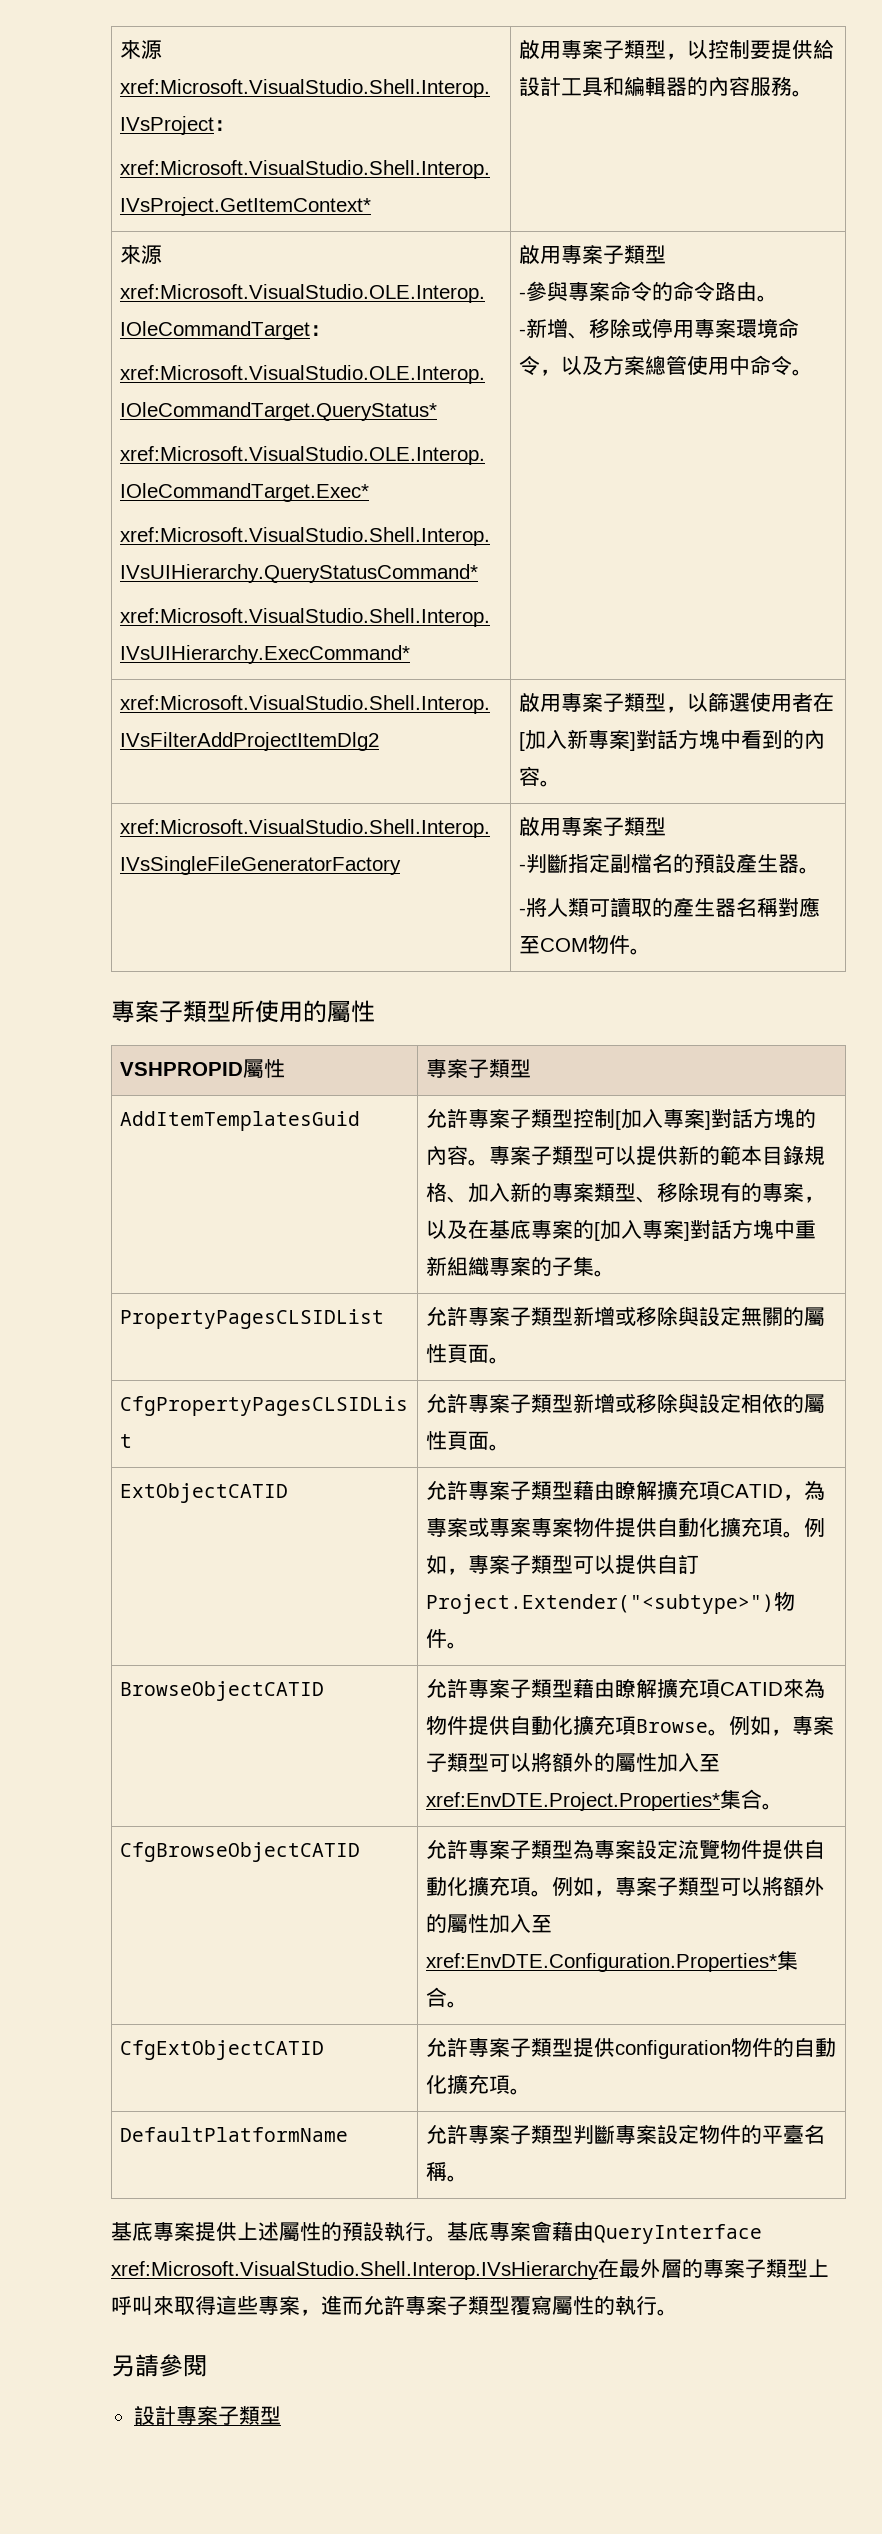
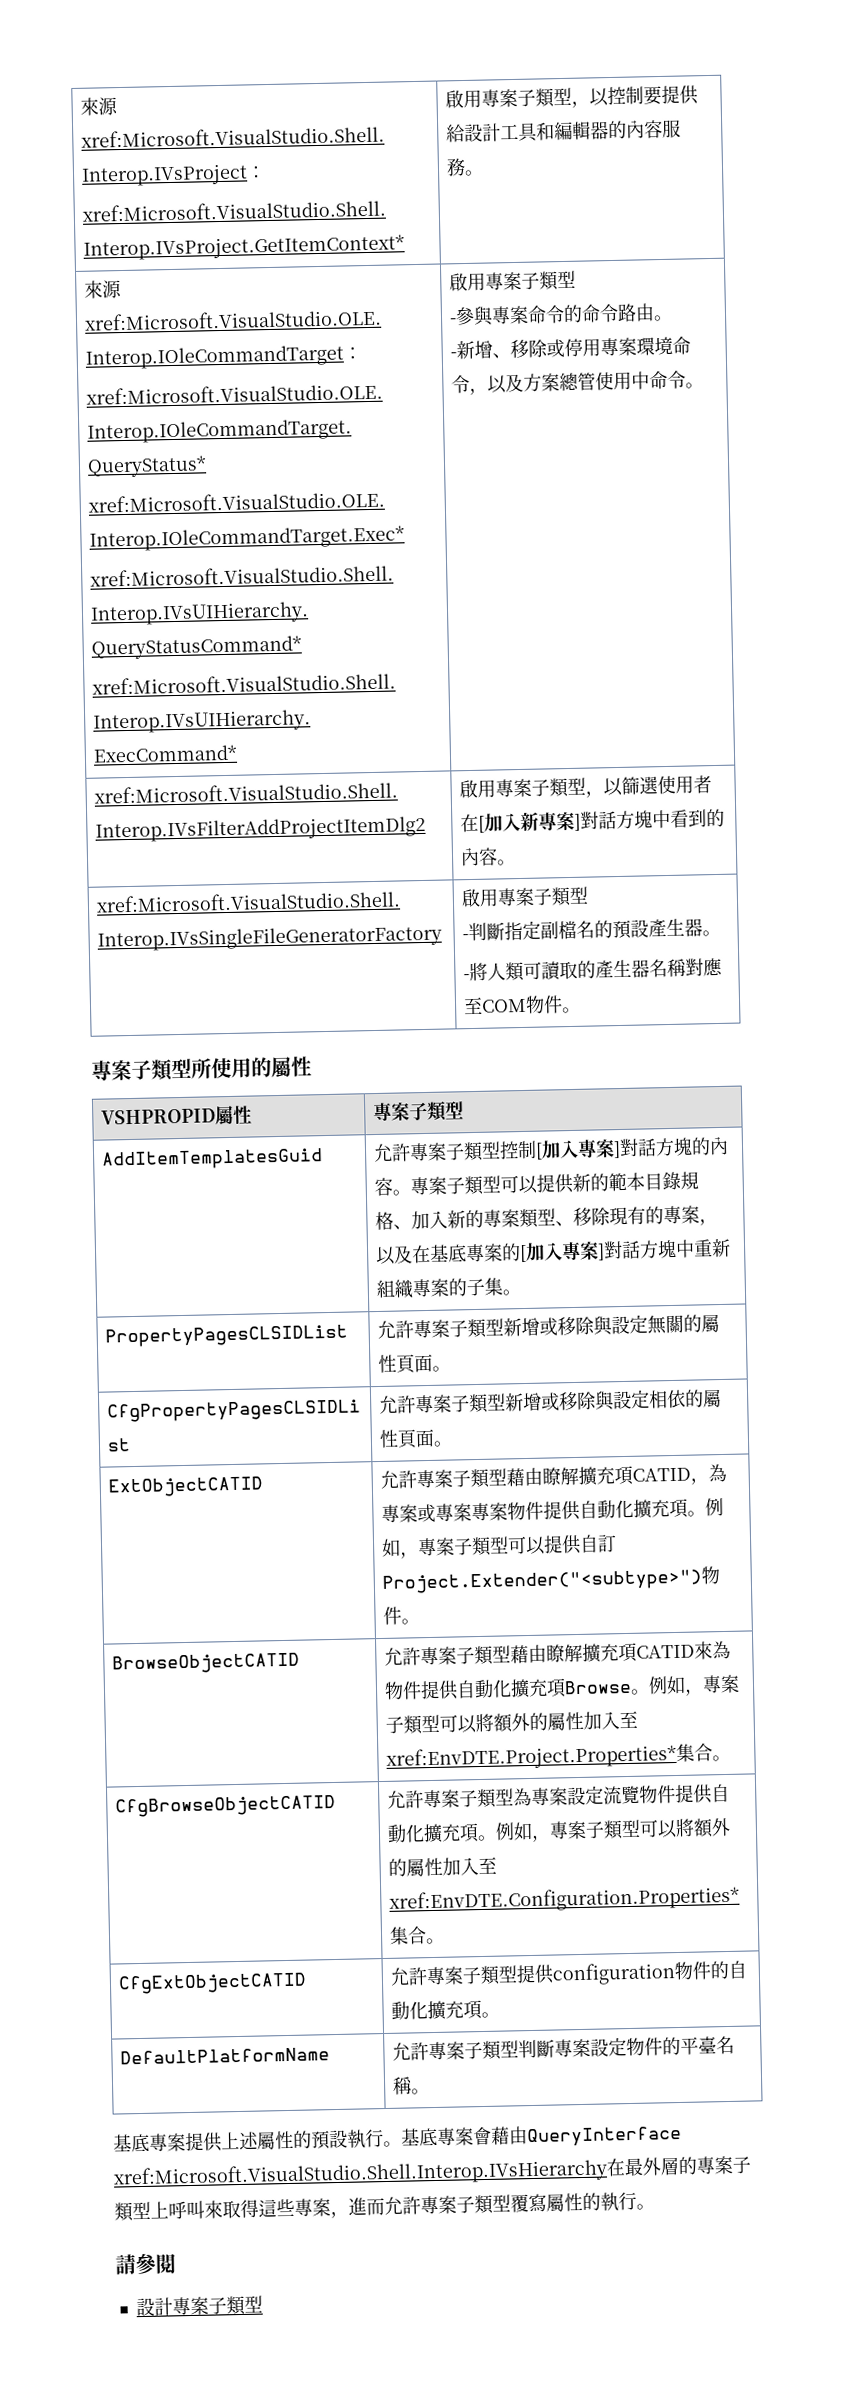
[111,2355,135,2377] 另 -> (655, 2206) none

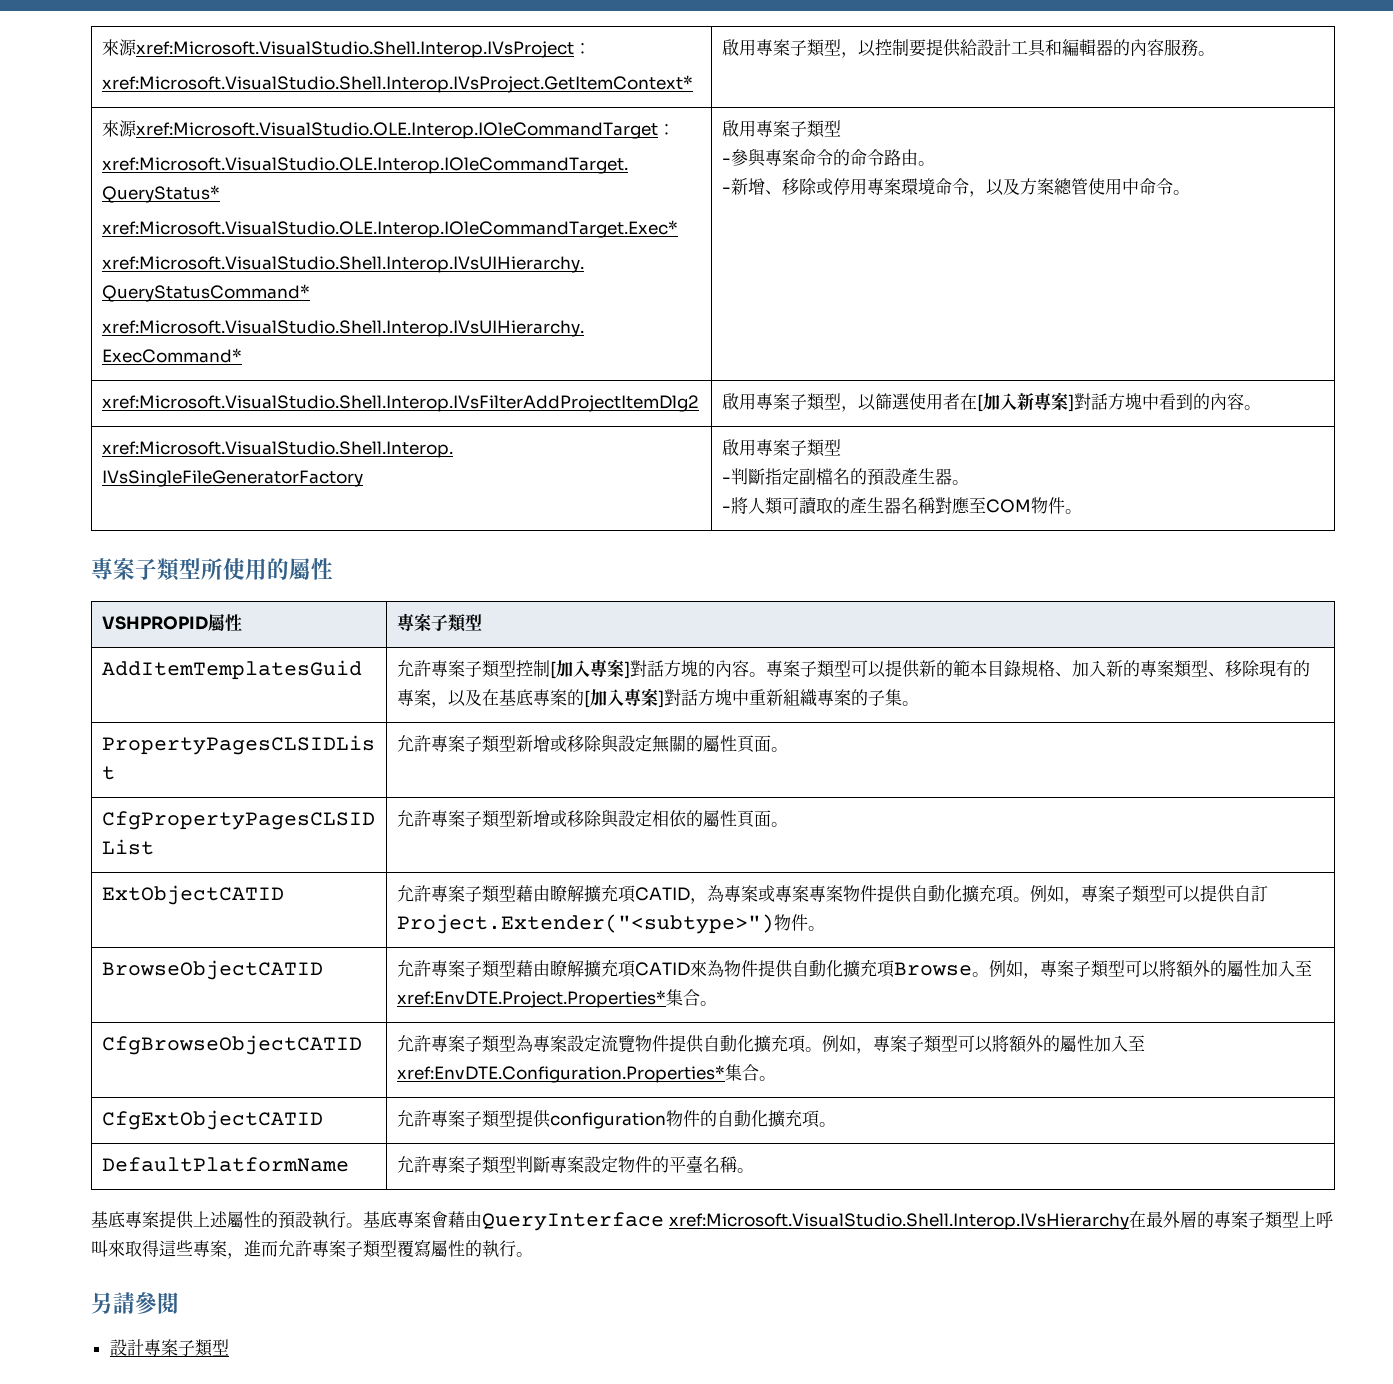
(655, 2206) none -> [91,1292,113,1314] 另

